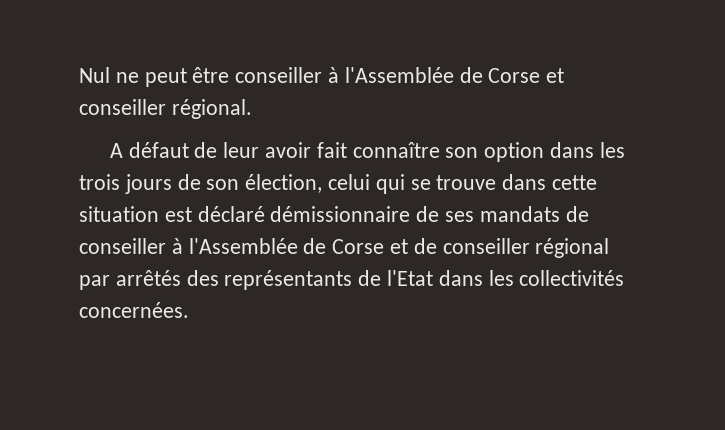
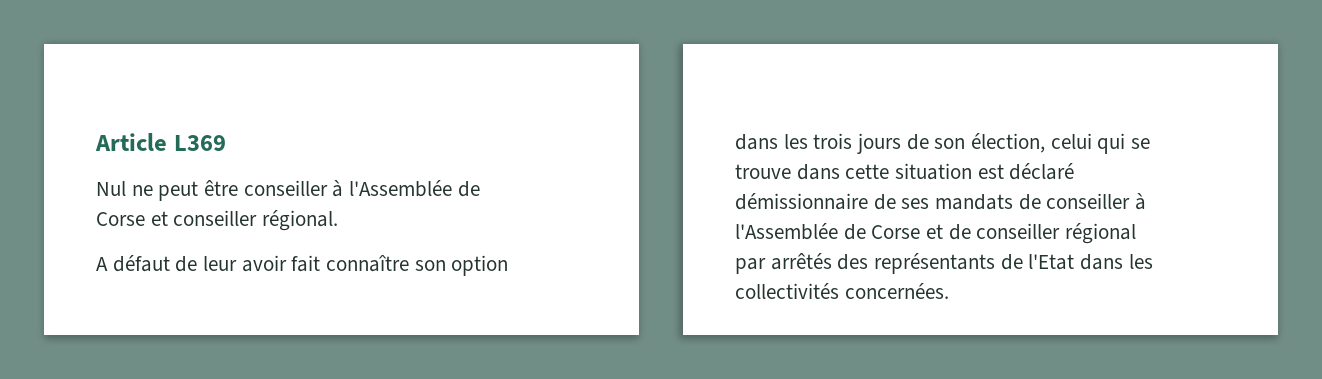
(79, 75) none -> [95,133,226,151] Article L369 //

